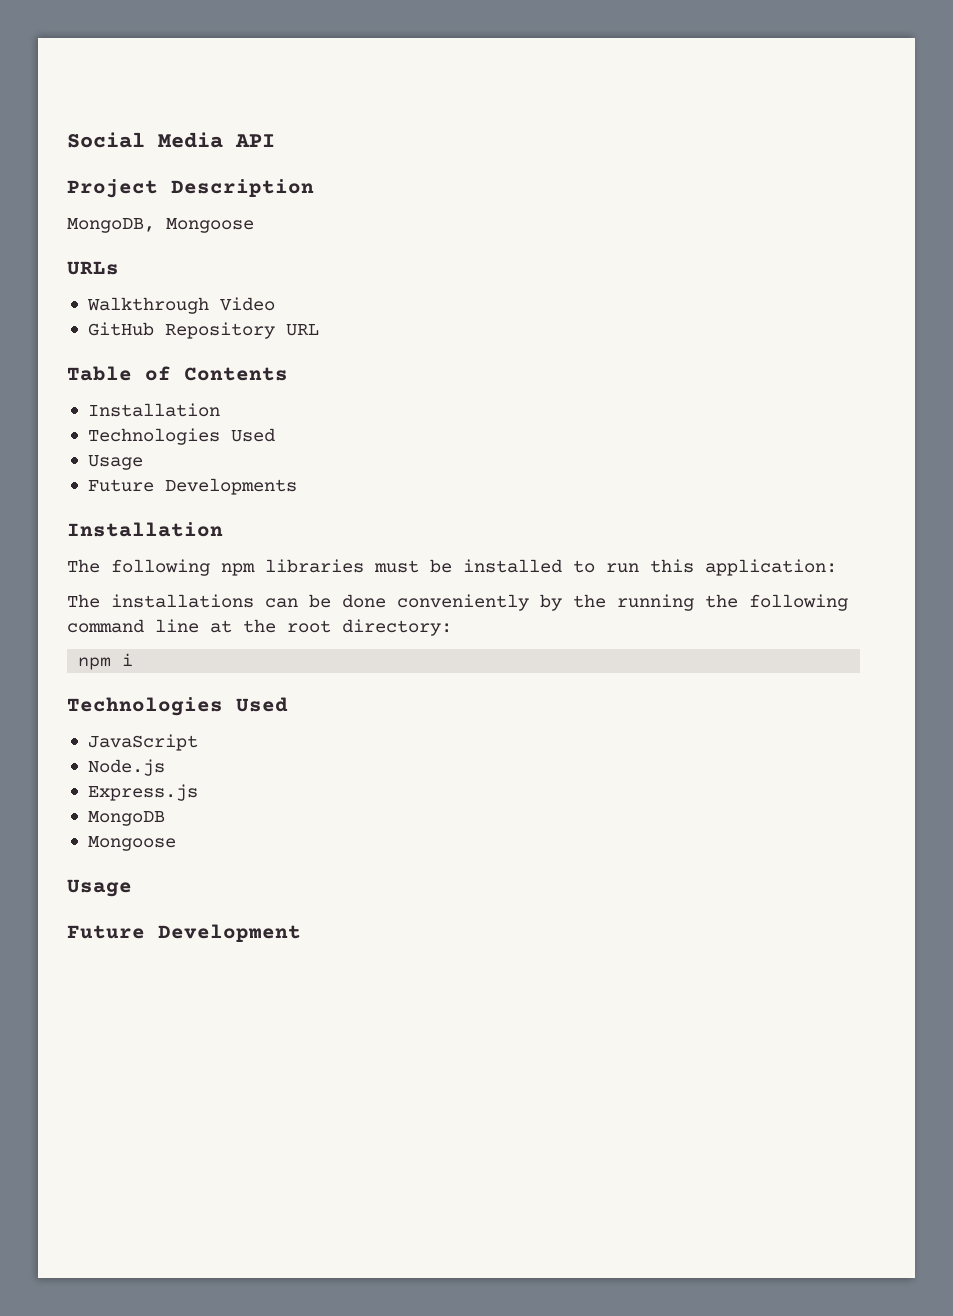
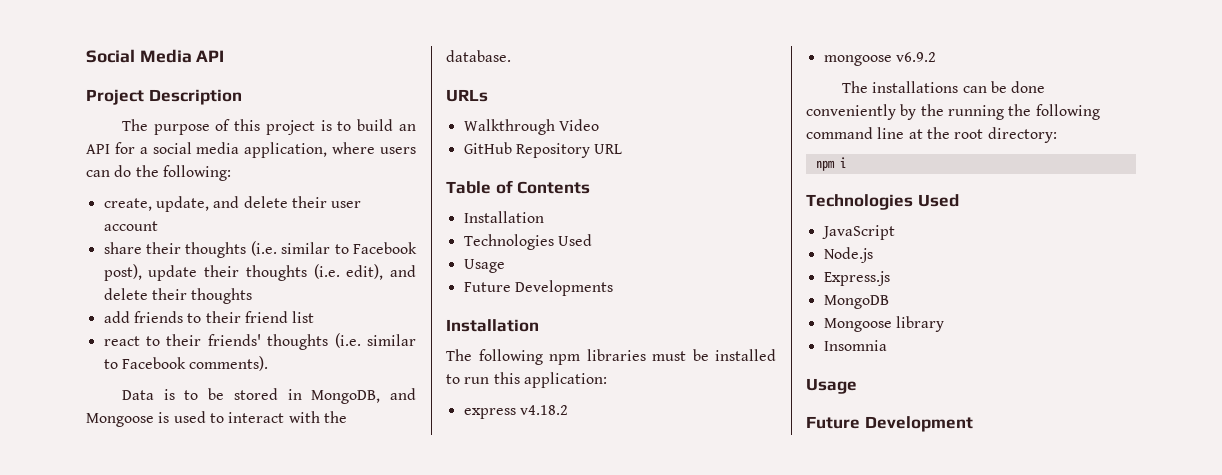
[67,218,254,233] MongoDB, Mongoose -> [121,119,416,135] [86,142,416,158] [86,165,231,181] [103,196,362,212] [103,221,158,231] [103,241,417,258] [103,264,416,281] [103,288,253,304] [103,311,315,323] [103,333,416,350] [103,356,269,371] [121,388,416,404] [86,411,347,427] [446,50,511,62] The purpose of this project is to build an API for a social media application, where users can do the following: // create, update, and delete their user account // share their thoughts (i.e. similar to Facebook post), update their thoughts (i.e. edit), and delete their thoughts // add friends to their friend list // react to their friends' thoughts (i.e. similar to Facebook comments). // Data is to be stored in MongoDB, and Mongoose is used to interact with the database.
(837, 567) none -> [463,405,568,419] [823,52,936,66] // express v4.18.2 // mongoose v6.9.2
(176, 843) none -> [895,316,944,332] [823,340,887,351] library // Insomnia

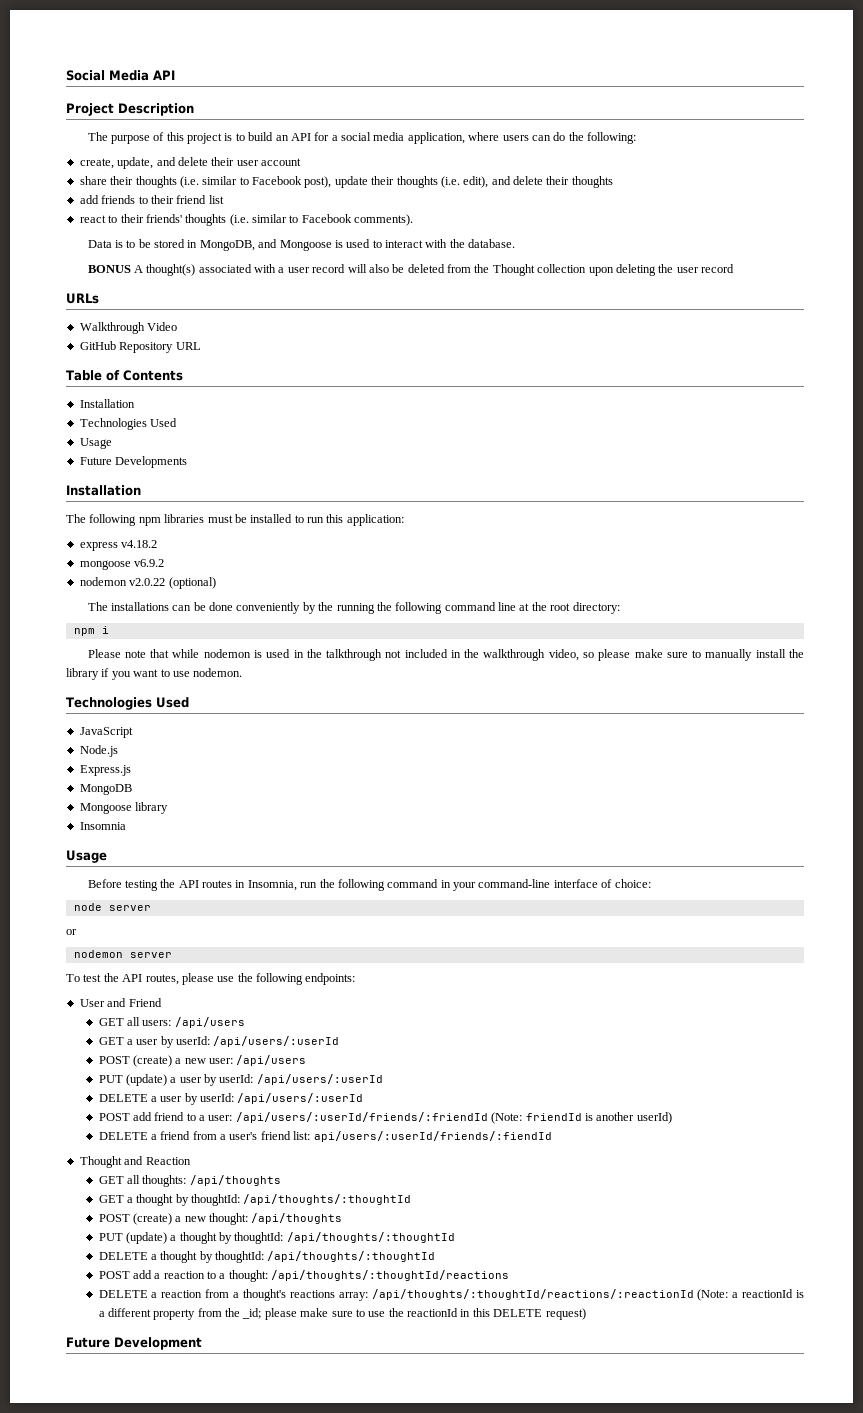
(511, 56) none -> [87,264,735,276] // BONUS A thought(s) associated with a user record will also be deleted from the Thought collection upon deleting the user record
(936, 57) none -> [79,577,216,589] // nodemon v2.0.22 (optional)
(846, 162) none -> [87,649,805,661] [66,668,243,680] // Please note that while nodemon is used in the talkthrough not included in the walkthrough video, so please make sure to manually install the library if you want to use nodemon.
(857, 386) none -> [87,879,651,891] [73,903,151,911] [66,929,77,935] [73,950,172,958] [66,973,356,985] [79,998,162,1007] [98,1017,245,1028] [98,1036,340,1048] [98,1055,307,1067] [98,1074,383,1086] [98,1093,364,1105] [98,1112,672,1124] [98,1131,552,1142] [79,1156,191,1168] [98,1175,281,1187] [98,1194,412,1206] [98,1213,343,1225] [98,1232,455,1244] [98,1251,436,1263] [98,1270,510,1282] [98,1289,805,1301] [98,1308,586,1320] // Before testing the API routes in Insomnia, run the following command in your command-line interface of choice: // node server // or // nodemon server // To test the API routes, please use the following endpoints: // User and Friend // GET all users: /api/users // GET a user by userId: /api/users/:userId // POST (create) a new user: /api/users // PUT (update) a user by userId: /api/users/:userId // DELETE a user by userId: /api/users/:userId // POST add friend to a user: /api/users/:userId/friends/:friendId (Note: friendId is another userId) // DELETE a friend from a user's friend list: api/users/:userId/friends/:fiendId // Thought and Reaction // GET all thoughts: /api/thoughts // GET a thought by thoughtId: /api/thoughts/:thoughtId // POST (create) a new thought: /api/thoughts // PUT (update) a thought by thoughtId: /api/thoughts/:thoughtId // DELETE a thought by thoughtId: /api/thoughts/:thoughtId // POST add a reaction to a thought: /api/thoughts/:thoughtId/reactions // DELETE a reaction from a thought's reactions array: /api/thoughts/:thoughtId/reactions/:reactionId (Note: a reactionId is a different property from the _id; please make sure to use the reactionId in this DELETE request)

